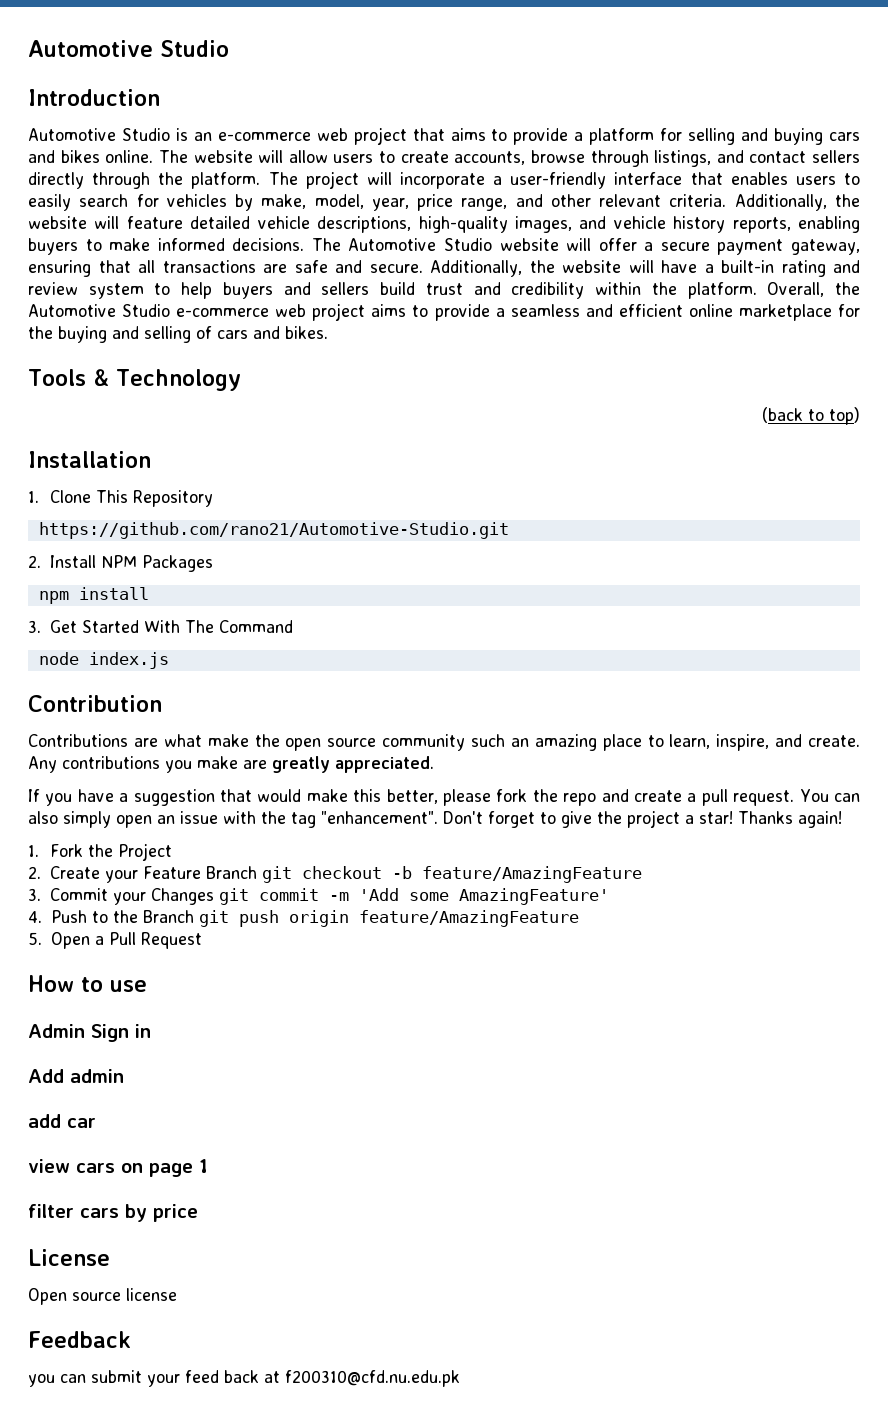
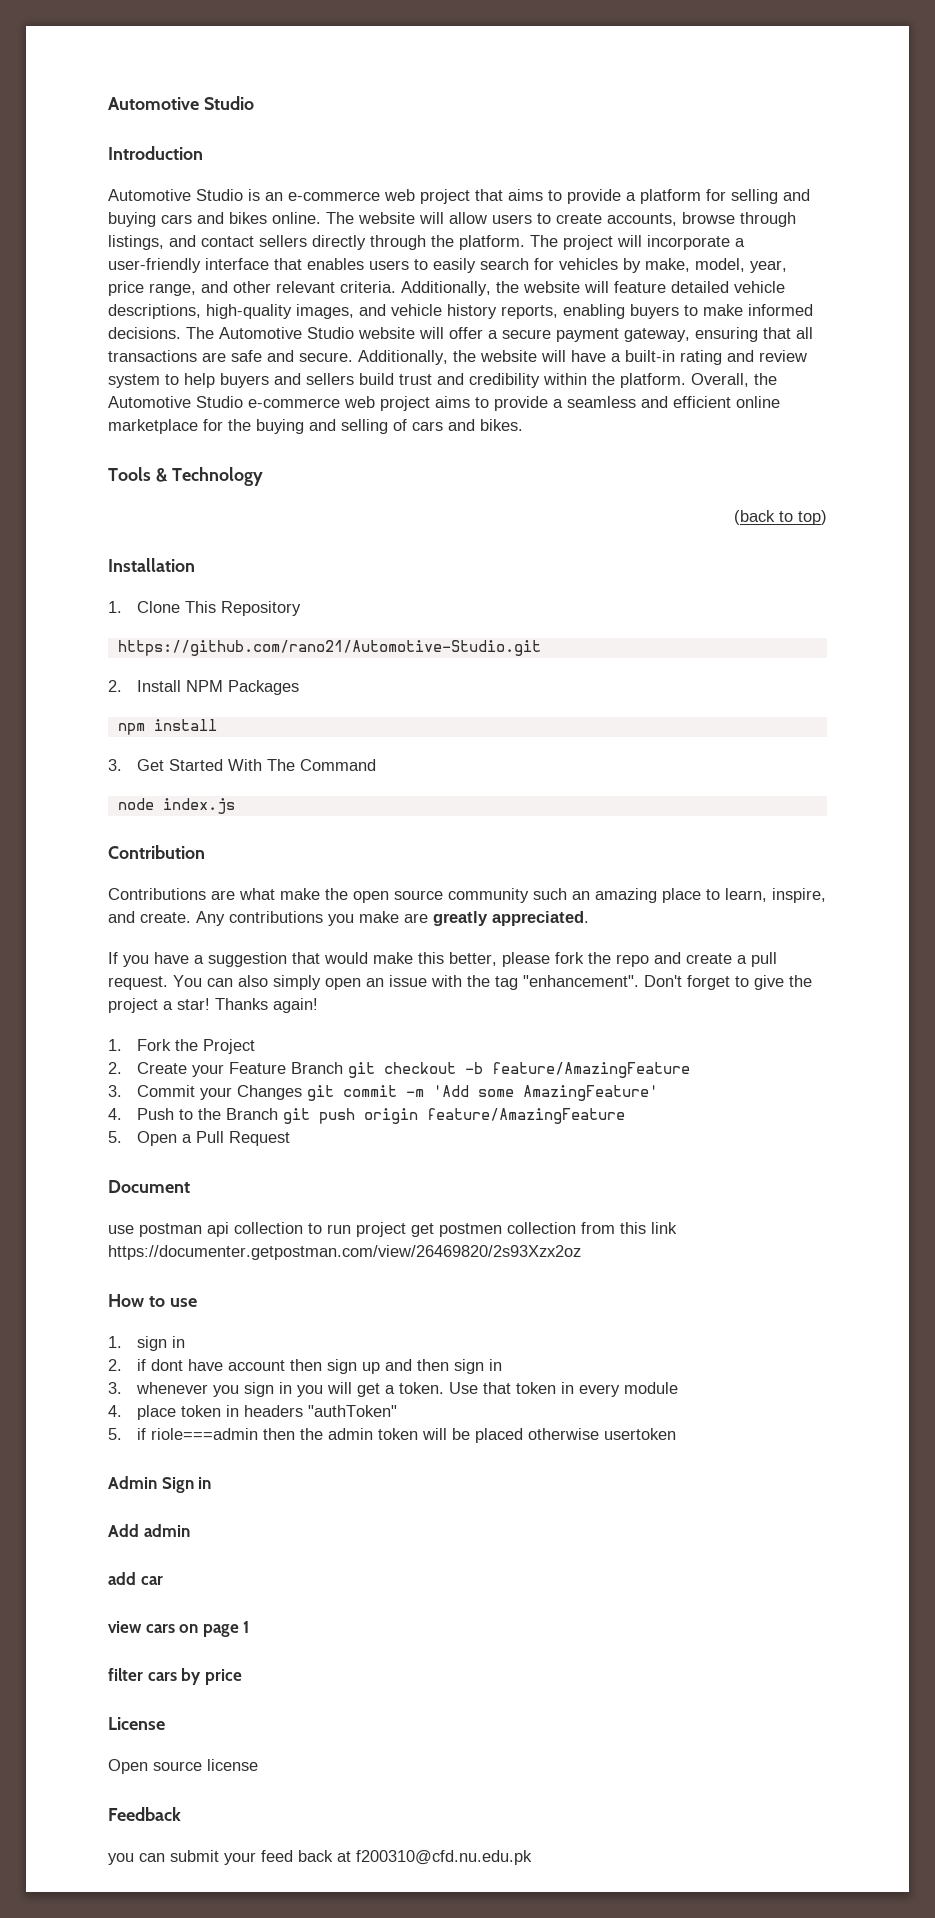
[28,975,147,992] How to use -> [108,1180,190,1193] [108,1222,677,1237] [108,1245,581,1260] [108,1294,197,1307] [108,1336,185,1351] [108,1359,502,1374] [108,1382,678,1397] [108,1405,397,1420] [108,1428,676,1443] Document // use postman api collection to run project get postmen collection from this link https://documenter.getpostman.com/view/26469820/2s93Xzx2oz // How to use // 1. sign in // 2. if dont have account then sign up and then sign in // 3. whenever you sign in you will get a token. Use that token in every module // 4. place token in headers "authToken" // 5. if riole===admin then the admin token will be placed otherwise usertoken

